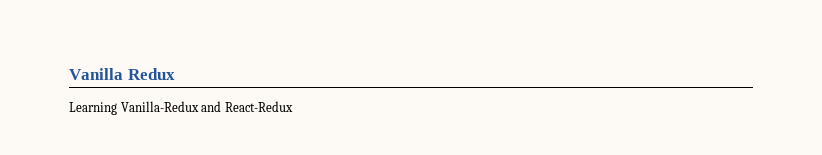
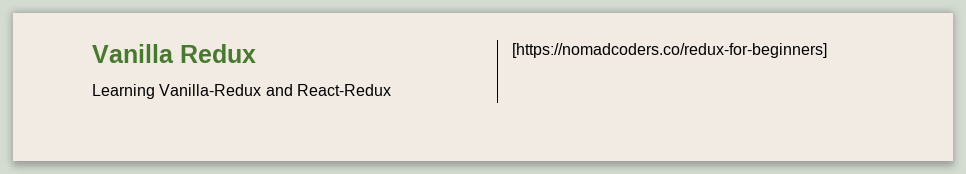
(293, 106) none -> [512,43,827,58] [https://nomadcoders.co/redux-for-beginners]

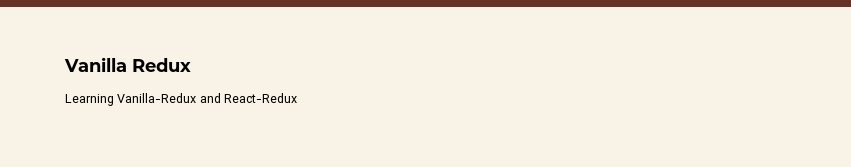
[512,43,827,58] [https://nomadcoders.co/redux-for-beginners] -> (298, 98) none

